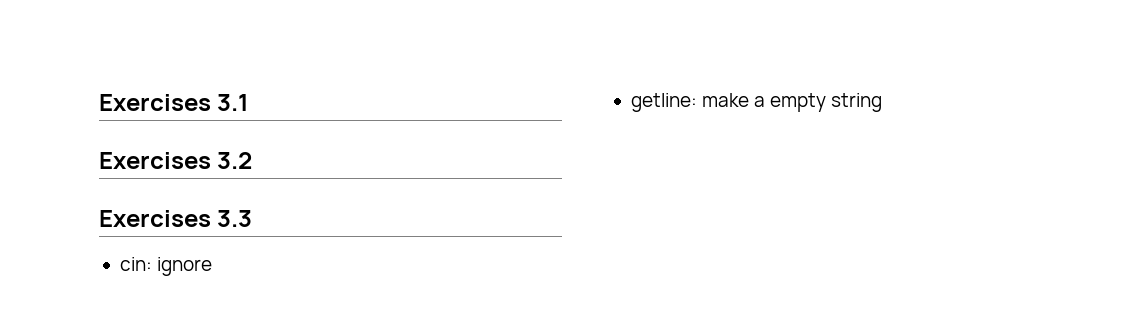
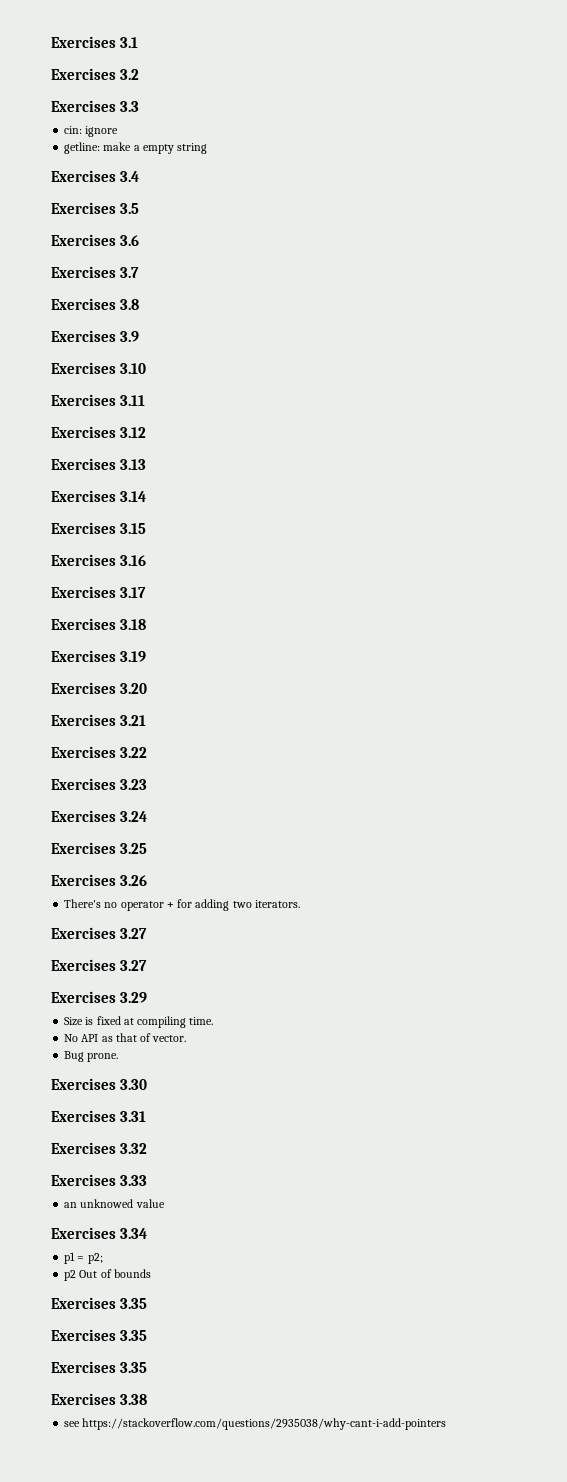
(883, 102) none -> [51,170,140,182] [51,202,140,214] [51,234,140,246] [51,266,140,278] [51,298,140,310] [51,330,140,342] [51,362,147,374] [51,394,146,406] [51,426,147,438] [51,458,147,470] [51,490,147,502] [51,522,147,534] [51,554,147,566] [51,586,147,598] [51,618,147,630] [51,650,147,662] [51,682,148,694] [51,714,147,726] [51,746,148,758] [51,778,148,790] [51,810,148,822] [51,842,148,854] [51,874,148,886] [64,899,300,911] [51,927,148,939] [51,959,148,971] [51,991,148,1003] [64,1016,214,1028] [64,1033,187,1042] [64,1051,119,1062] [51,1078,148,1090] [51,1110,147,1122] [51,1142,148,1154] [51,1174,148,1186] [64,1199,165,1208] [51,1227,148,1239] [64,1252,103,1264] [64,1269,151,1281] [51,1297,148,1309] [51,1329,148,1341] [51,1361,148,1373] [51,1393,148,1405] [64,1418,447,1430] // Exercises 3.4 // Exercises 3.5 // Exercises 3.6 // Exercises 3.7 // Exercises 3.8 // Exercises 3.9 // Exercises 3.10 // Exercises 3.11 // Exercises 3.12 // Exercises 3.13 // Exercises 3.14 // Exercises 3.15 // Exercises 3.16 // Exercises 3.17 // Exercises 3.18 // Exercises 3.19 // Exercises 3.20 // Exercises 3.21 // Exercises 3.22 // Exercises 3.23 // Exercises 3.24 // Exercises 3.25 // Exercises 3.26 // There's no operator + for adding two iterators. // Exercises 3.27 // Exercises 3.27 // Exercises 3.29 // Size is fixed at compiling time. // No API as that of vector. // Bug prone. // Exercises 3.30 // Exercises 3.31 // Exercises 3.32 // Exercises 3.33 // an unknowed value // Exercises 3.34 // p1 = p2; // p2 Out of bounds // Exercises 3.35 // Exercises 3.35 // Exercises 3.35 // Exercises 3.38 // see https://stackoverflow.com/questions/2935038/why-cant-i-add-pointers

